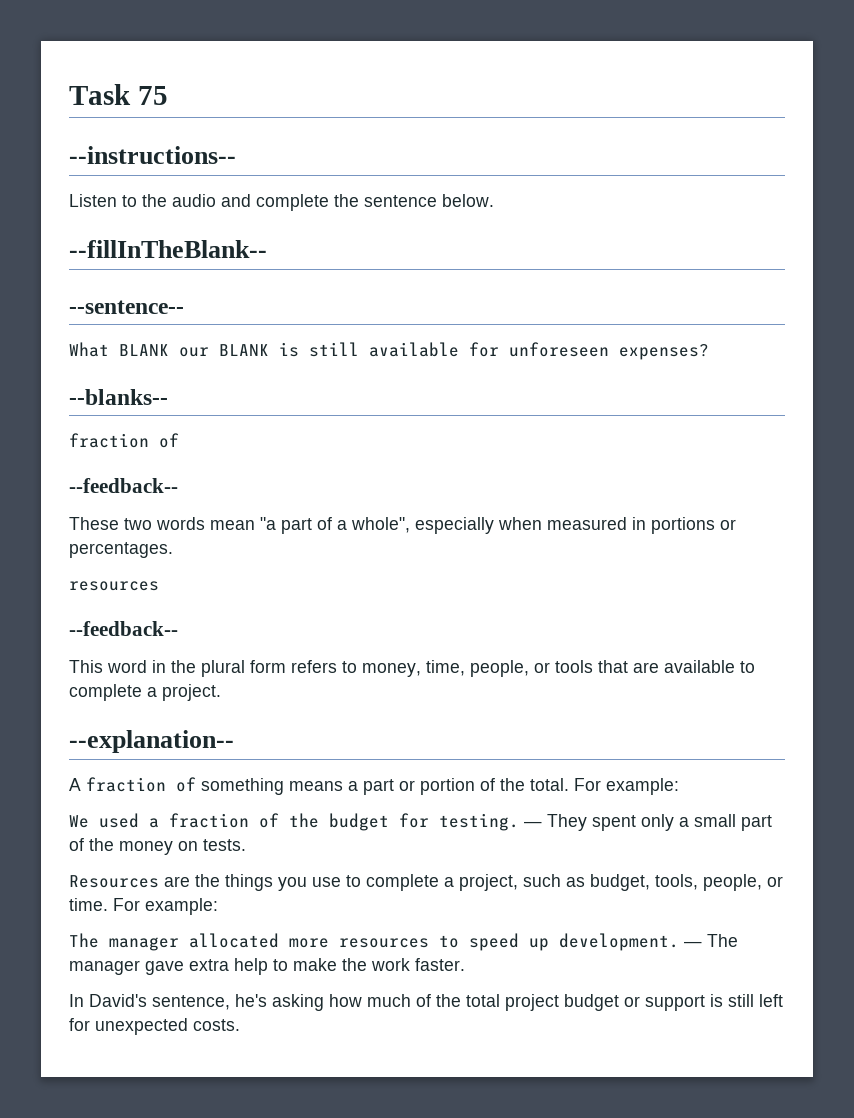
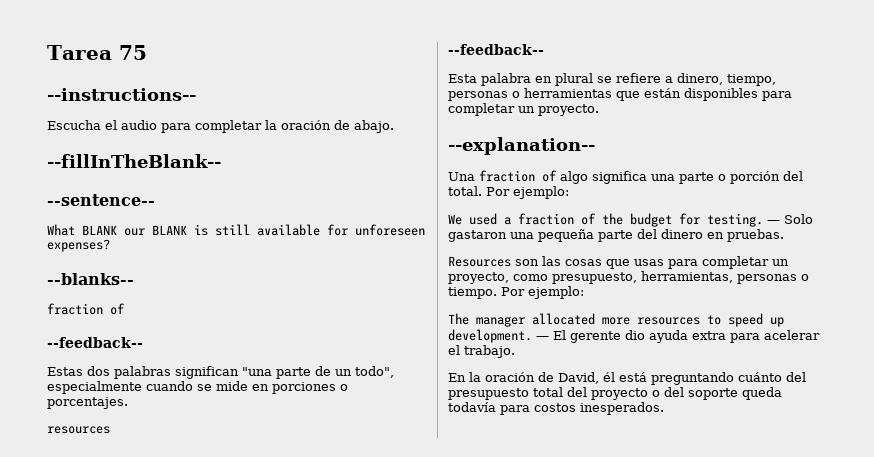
[69,84,131,105] Task -> [47,45,112,60] Tarea
[69,194,494,211] Listen to the audio and complete the sentence below. -> [47,120,394,133] Escucha el audio para completar la oración de abajo.
[69,517,736,534] [69,542,173,558] [69,581,159,591] [69,621,178,636] [69,660,755,677] [69,684,221,701] These two words mean "a part of a whole", especially when measured in portions or percentages. // resources // --feedback-- // This word in the plural form refers to money, time, people, or tools that are available to complete a project. -> [47,366,394,379] [47,381,348,394] [47,397,128,409] [47,426,110,434] [448,44,544,55] [448,73,776,86] [448,88,792,101] [448,103,599,116] Estas dos palabras significan "una parte de un todo", especialmente cuando se mide en porciones o porcentajes. // resources // --feedback-- // Esta palabra en plural se refiere a dinero, tiempo, personas o herramientas que están disponibles para completar un proyecto.
[69,777,679,795] A fraction of something means a part or portion of the total. For example: -> [448,170,803,184] [448,186,569,199] Una fraction of algo significa una parte o porción del total. Por ejemplo:
[547,814,772,831] [69,838,246,855] [69,874,783,891] [69,898,218,915] They spent only a small part of the money on tests. // Resources are the things you use to complete a project, such as budget, tools, people, or time. For example: -> [784,214,813,224] [448,229,784,242] [448,256,789,269] [448,271,809,284] [448,286,584,299] Solo gastaron una pequeña parte del dinero en pruebas. // Resources son las cosas que usas para completar un proyecto, como presupuesto, herramientas, personas o tiempo. Por ejemplo:
[707,934,738,947] [69,958,465,975] [69,994,783,1011] [69,1018,240,1035] The manager gave extra help to make the work faster. // In David's sentence, he's asking how much of the total project budget or support is still left for unexpected costs. -> [553,330,820,343] [448,345,515,358] [448,372,806,385] [448,387,782,400] [448,402,664,415] El gerente dio ayuda extra para acelerar el trabajo. // En la oración de David, él está preguntando cuánto del presupuesto total del proyecto o del soporte queda todavía para costos inesperados.

